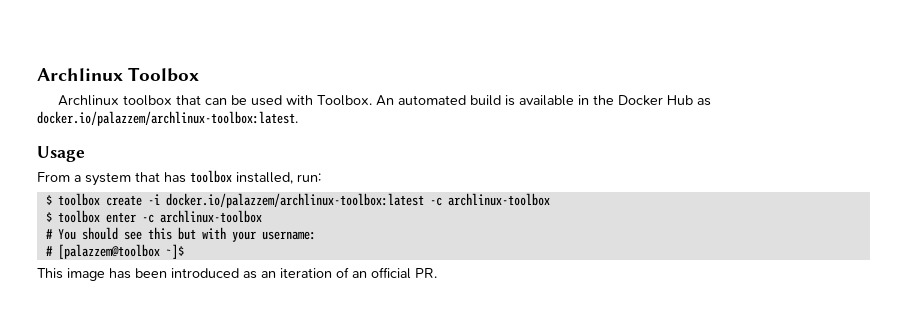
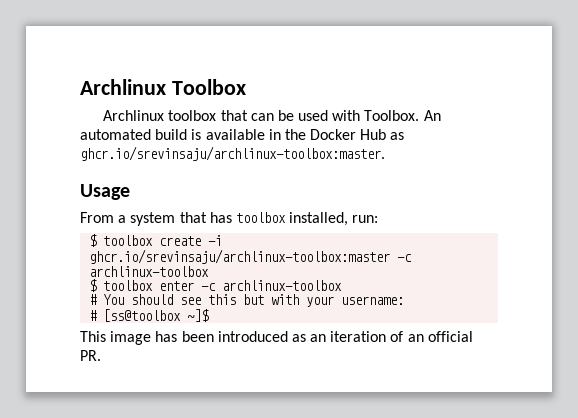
[37,111,298,126] docker.io/palazzem/archlinux-toolbox:latest. -> [80,146,385,161] ghcr.io/srevinsaju/archlinux-toolbox:master.
[165,193,424,208] docker.io/palazzem/archlinux-toolbox:latest -> [89,249,391,264] ghcr.io/srevinsaju/archlinux-toolbox:master
[57,244,160,259] [palazzem@toolbox -> [103,309,182,322] [ss@toolbox

